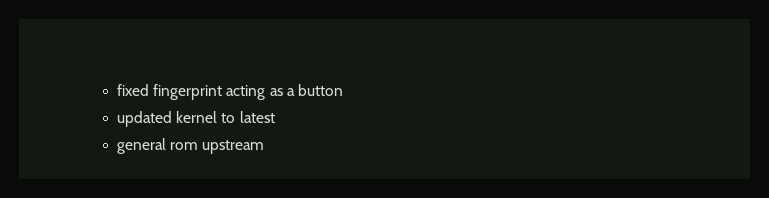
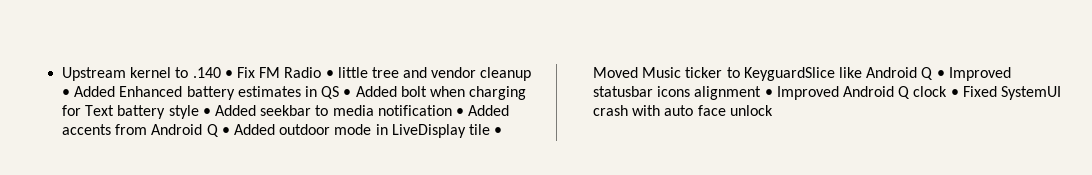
[117,84,343,100] [117,111,275,127] [117,138,265,154] fixed fingerprint acting as a button // updated kernel to latest // general rom upstream -> [62,67,532,81] [62,86,527,100] [62,105,510,119] [62,124,503,138] [593,67,1011,81] [593,86,1061,100] [593,105,773,116] Upstream kernel to .140 • Fix FM Radio • little tree and vendor cleanup • Added Enhanced battery estimates in QS • Added bolt when charging for Text battery style • Added seekbar to media notification • Added accents from Android Q • Added outdoor mode in LiveDisplay tile • Moved Music ticker to KeyguardSlice like Android Q • Improved statusbar icons alignment • Improved Android Q clock • Fixed SystemUI crash with auto face unlock

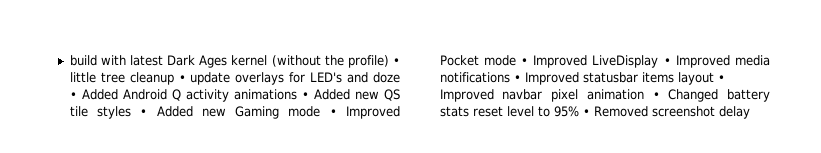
[62,67,532,81] [62,86,527,100] [62,105,510,119] [62,124,503,138] [593,67,1011,81] [593,86,1061,100] [593,105,773,116] Upstream kernel to .140 • Fix FM Radio • little tree and vendor cleanup • Added Enhanced battery estimates in QS • Added bolt when charging for Text battery style • Added seekbar to media notification • Added accents from Android Q • Added outdoor mode in LiveDisplay tile • Moved Music ticker to KeyguardSlice like Android Q • Improved statusbar icons alignment • Improved Android Q clock • Fixed SystemUI crash with auto face unlock -> [69,55,401,68] [69,72,400,85] [69,89,400,102] [69,106,400,119] [439,55,770,68] [439,72,725,85] [439,89,770,102] [439,106,750,119] build with latest Dark Ages kernel (without the profile) • little tree cleanup • update overlays for LED's and doze • Added Android Q activity animations • Added new QS tile styles • Added new Gaming mode • Improved Pocket mode • Improved LiveDisplay • Improved media notifications • Improved statusbar items layout • Improved navbar pixel animation • Changed battery stats reset level to 95% • Removed screenshot delay

